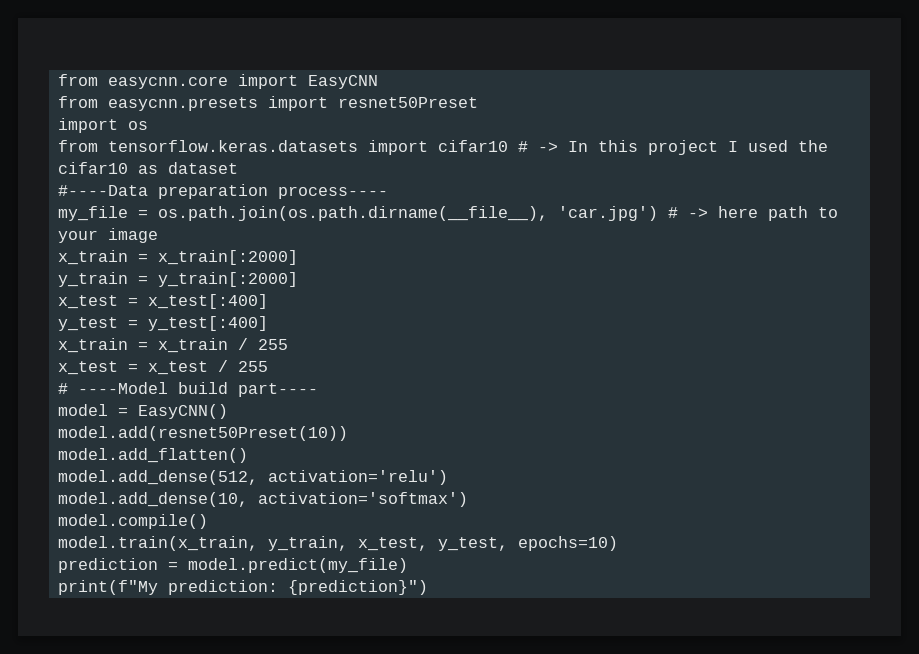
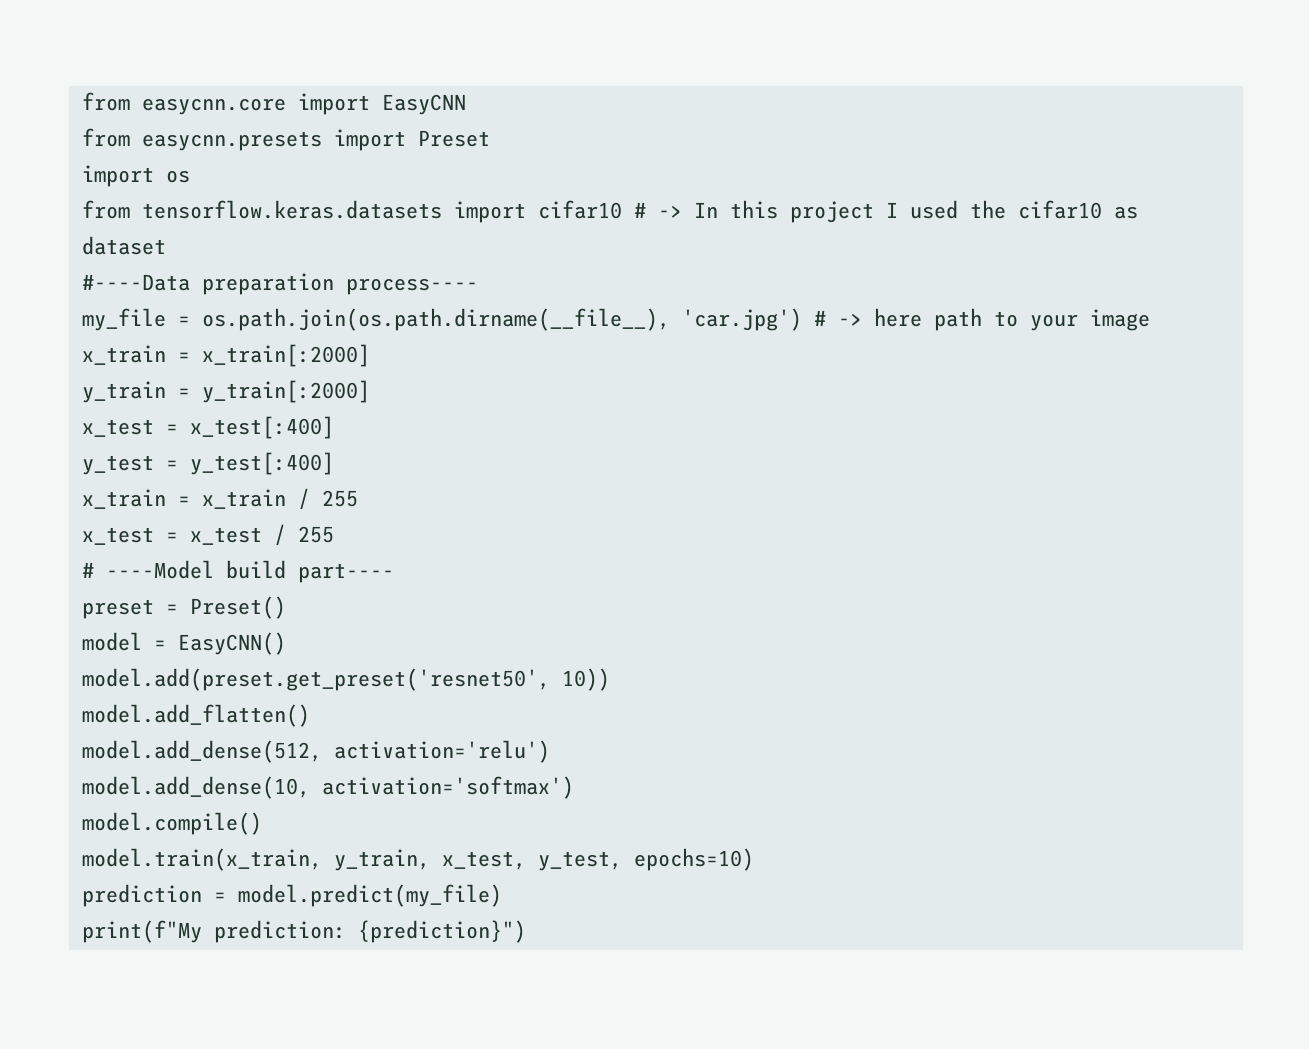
[338,97,479,108] resnet50Preset -> [418,130,491,147] Preset
(319, 390) none -> [82,596,287,619] // preset = Preset()
[58,426,349,441] model.add(resnet50Preset(10)) -> [82,668,611,691] model.add(preset.get_preset('resnet50', 10))

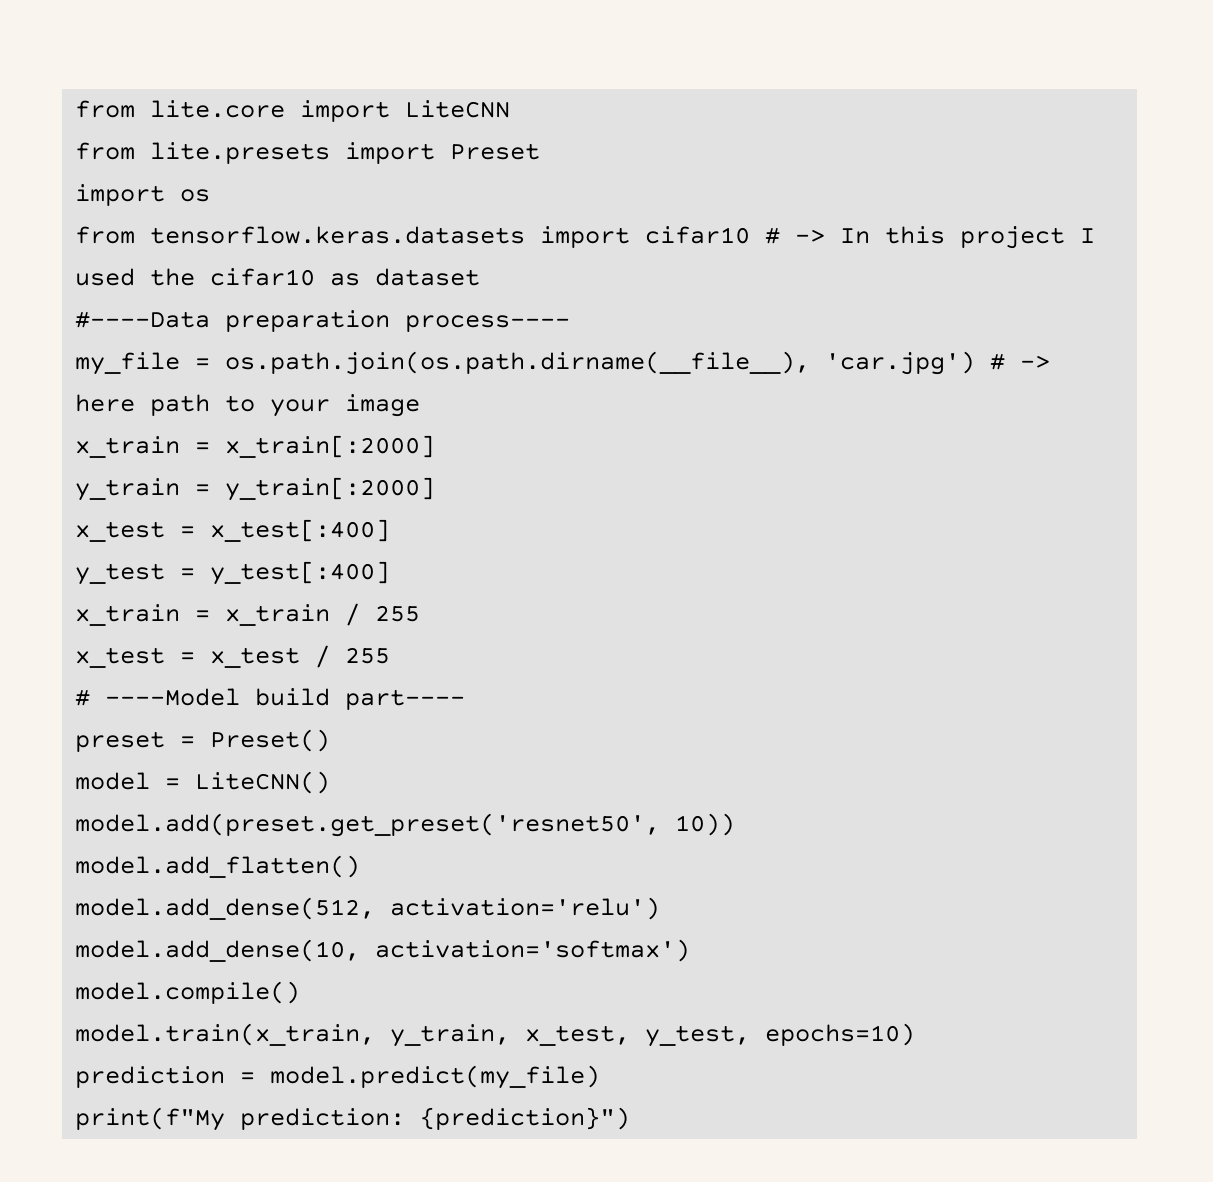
[82,92,467,115] [82,128,323,151] from easycnn.core import EasyCNN // from easycnn.presets -> [74,100,510,122] [74,142,330,164] from lite.core import LiteCNN // from lite.presets
[178,632,287,655] EasyCNN() -> [194,771,330,794] LiteCNN()

